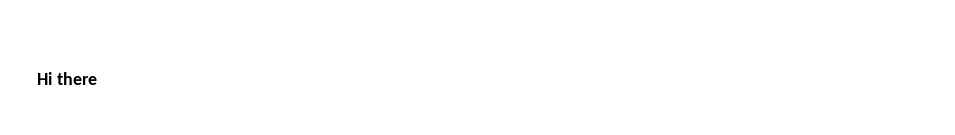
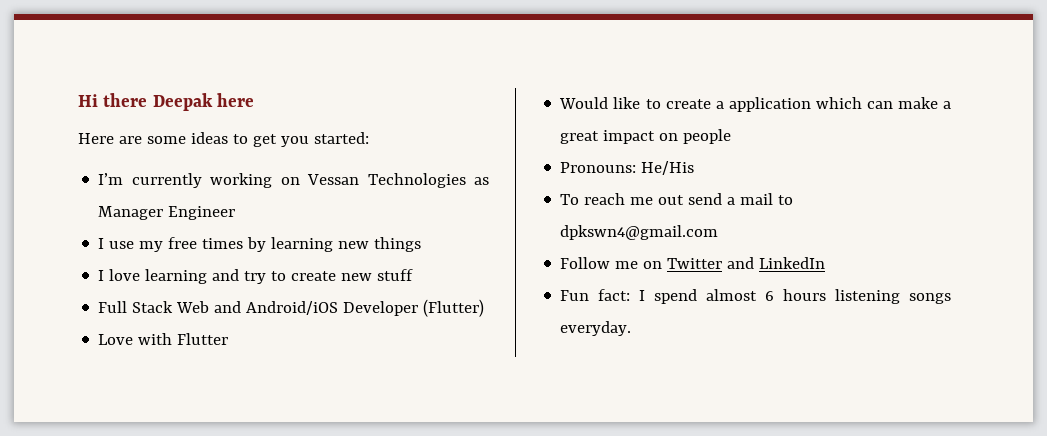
(97, 78) none -> [152,93,255,111] [78,132,369,147] [98,173,489,188] [98,206,236,220] [98,237,422,252] [98,269,414,284] [98,299,485,317] [98,333,229,345] [559,97,951,112] [560,129,732,144] [560,161,695,175] [560,193,794,205] [560,225,719,240] [560,257,826,269] [560,289,951,304] [560,321,632,336] Deepak here // Here are some ideas to get you started: // I’m currently working on Vessan Technologies as Manager Engineer // I use my free times by learning new things // I love learning and try to create new stuff // Full Stack Web and Android/iOS Developer (Flutter) // Love with Flutter // Would like to create a application which can make a great impact on people // Pronouns: He/His // To reach me out send a mail to dpkswn4@gmail.com // Follow me on Twitter and LinkedIn // Fun fact: I spend almost 6 hours listening songs everyday.

